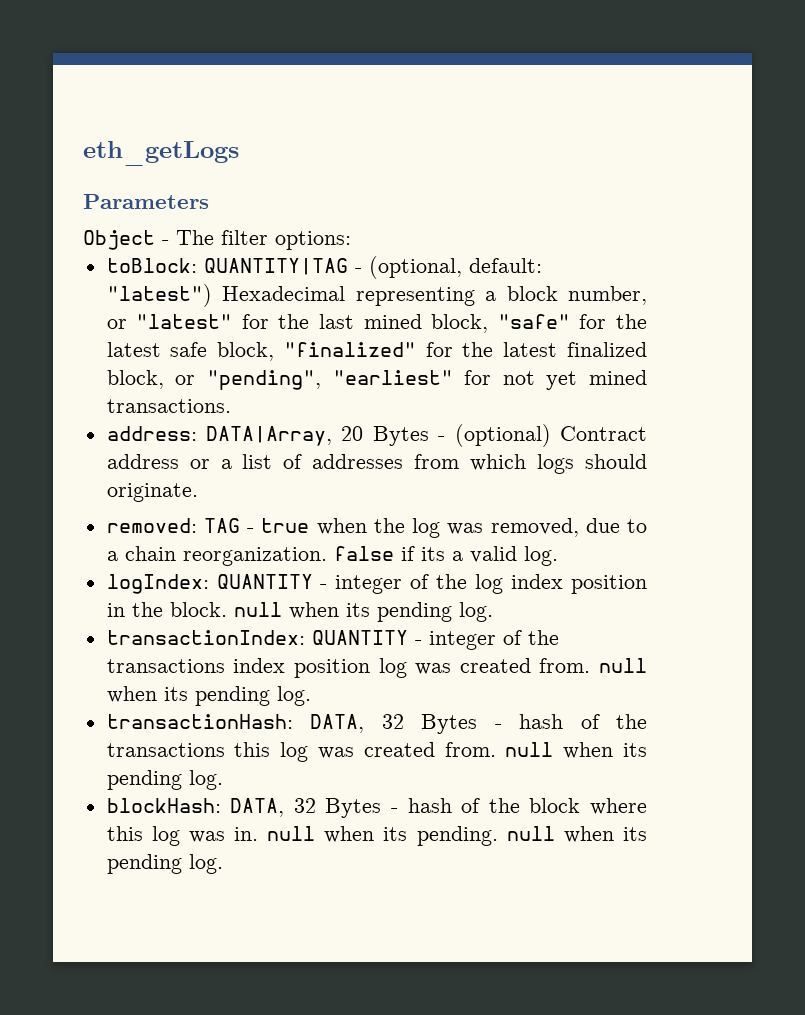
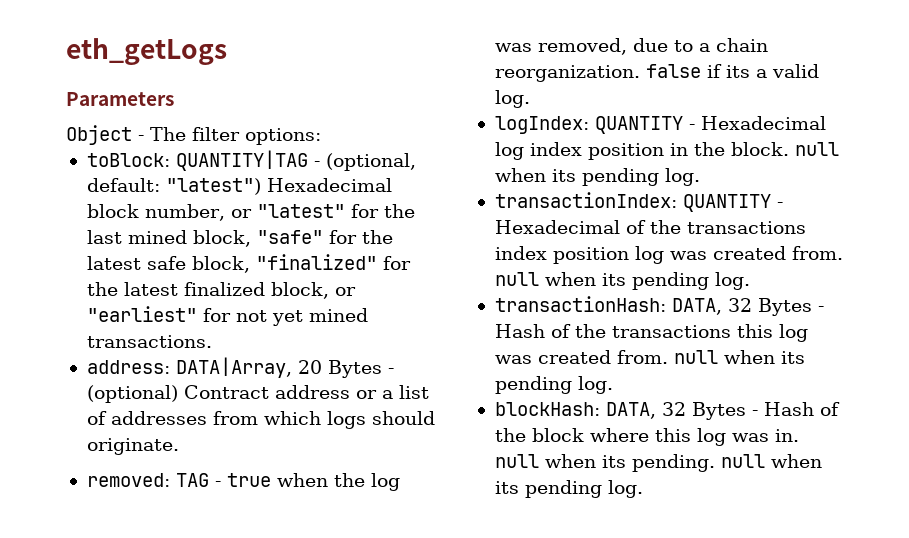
[355,287,497,306] representing a -> (392, 185) none
[206,370,321,390] "pending", -> (356, 291) none
[335,574,468,594] integer of the -> [700,116,826,130] Hexadecimal
[428,631,496,650] integer -> [494,220,620,234] Hexadecimal
[519,714,564,729] hash -> [494,324,545,338] Hash
[407,798,452,813] hash -> [763,402,814,416] Hash

